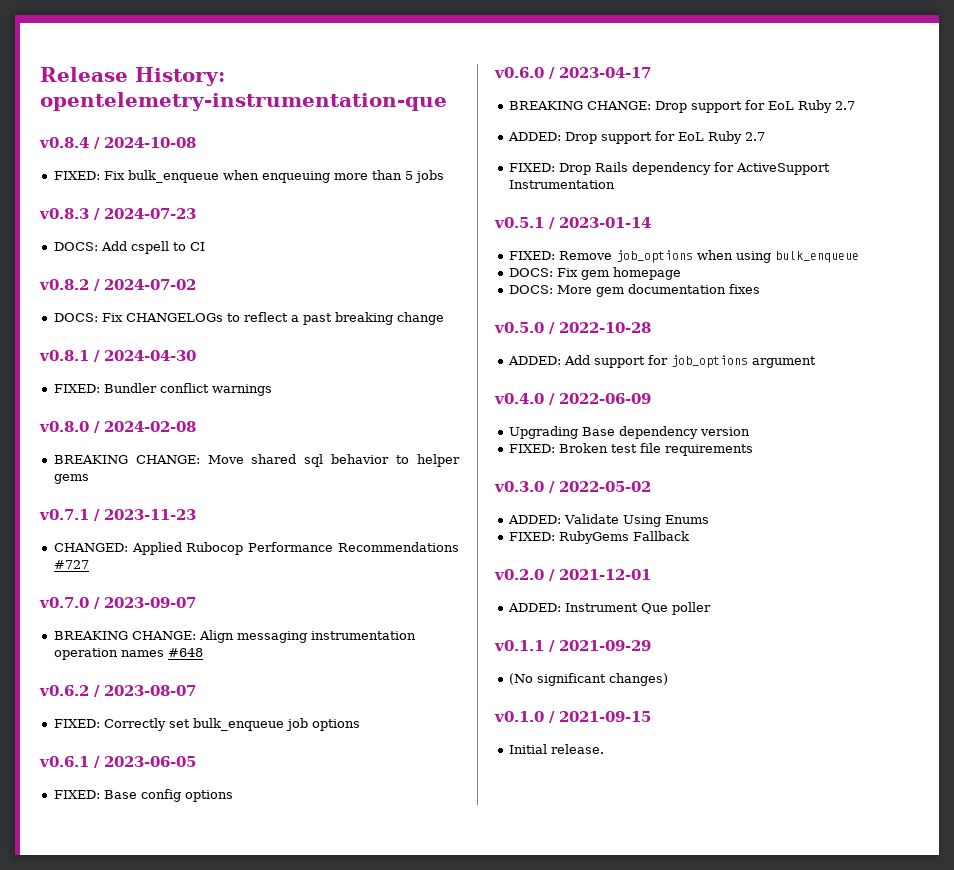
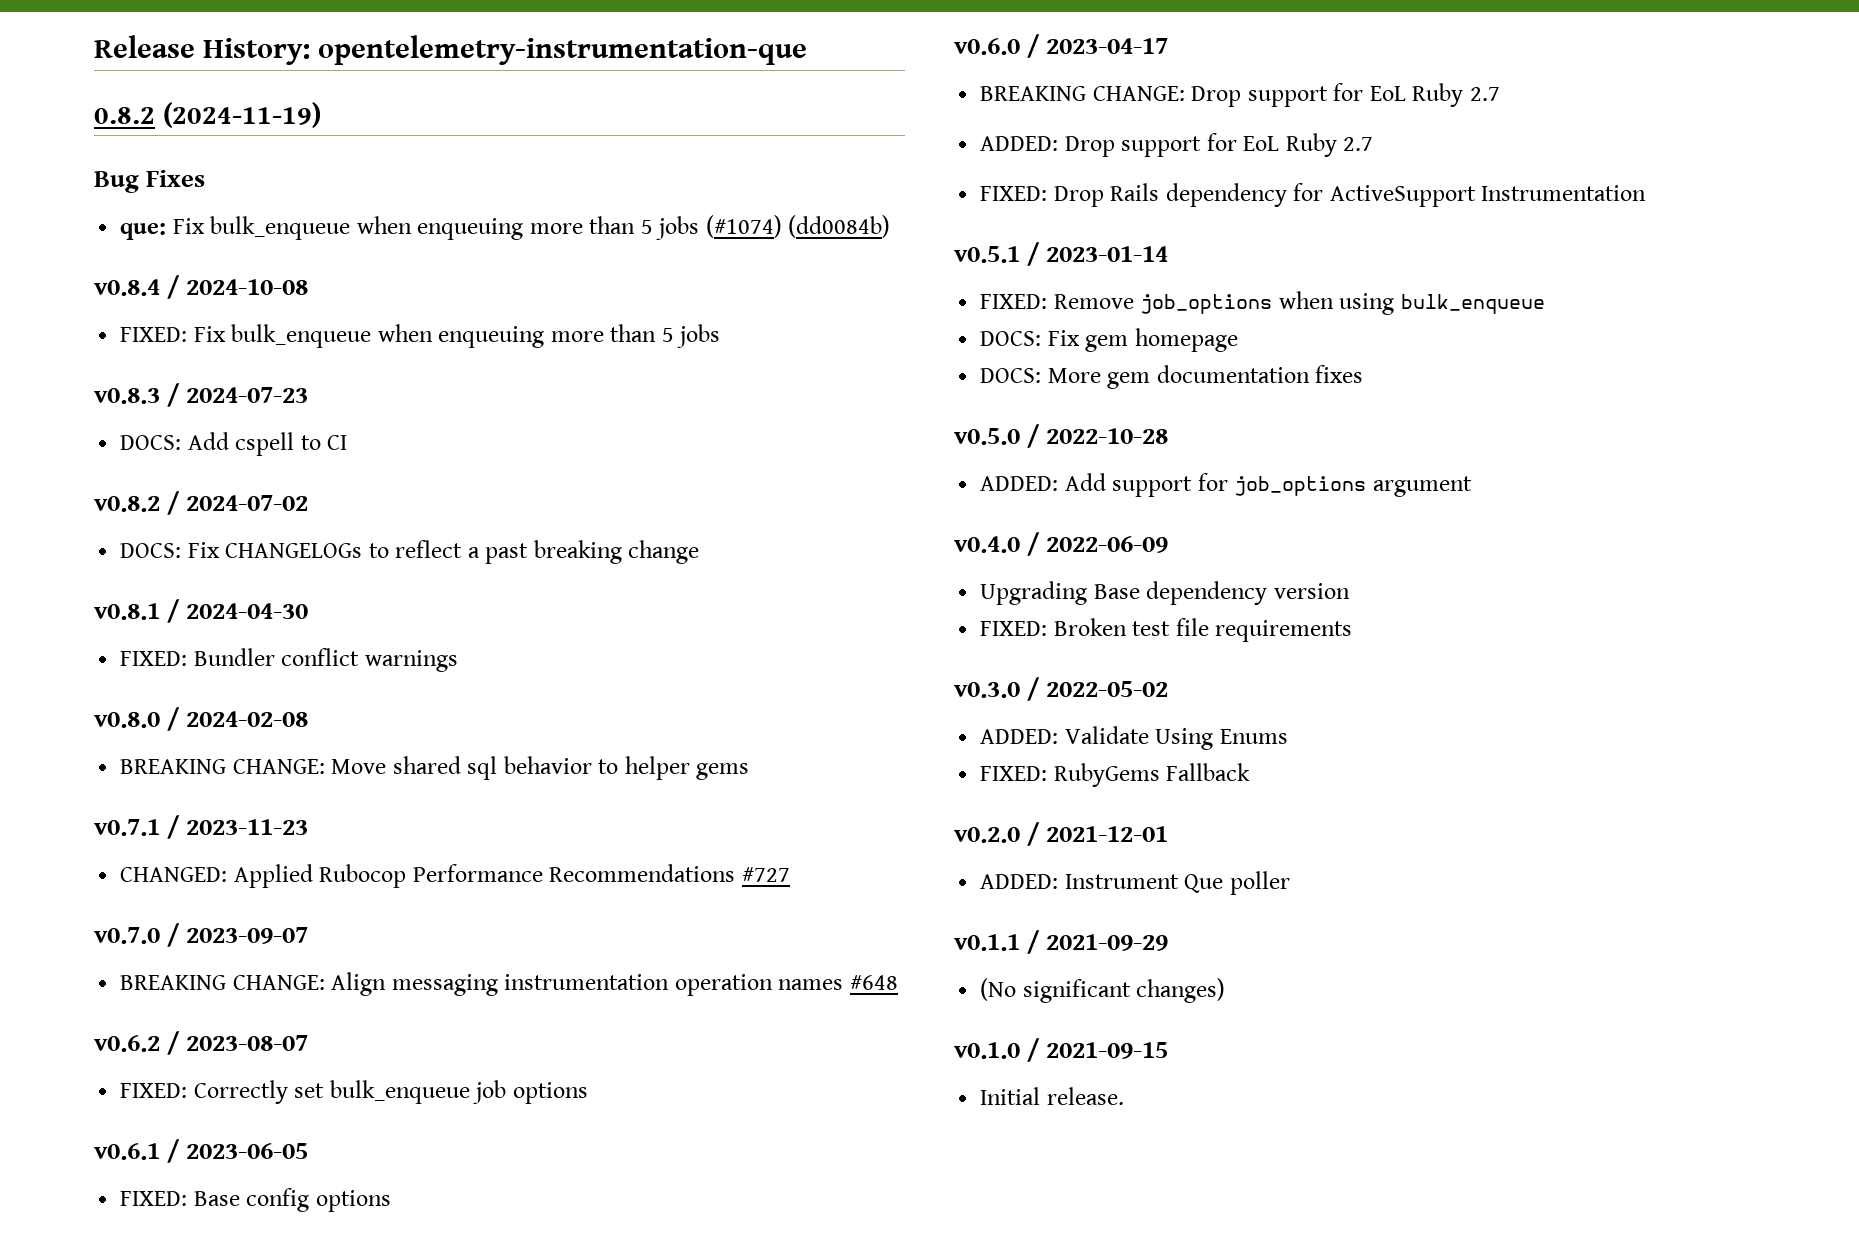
(447, 101) none -> [94,102,321,128] [94,170,206,193] [120,215,891,240] // 0.8.2 (2024-11-19) // Bug Fixes // que: Fix bulk_enqueue when enqueuing more than 5 jobs (#1074) (dd0084b)

